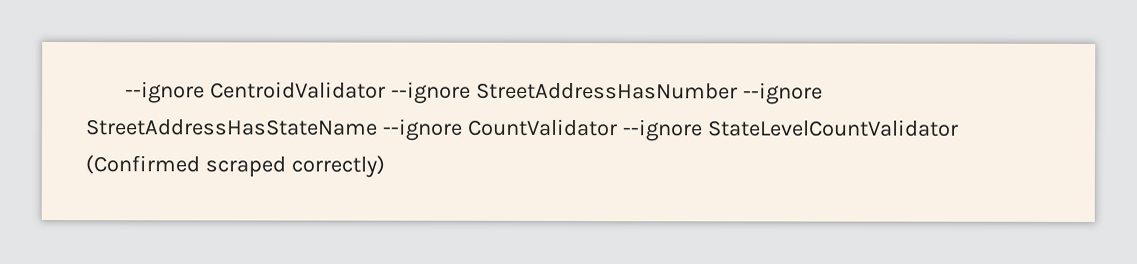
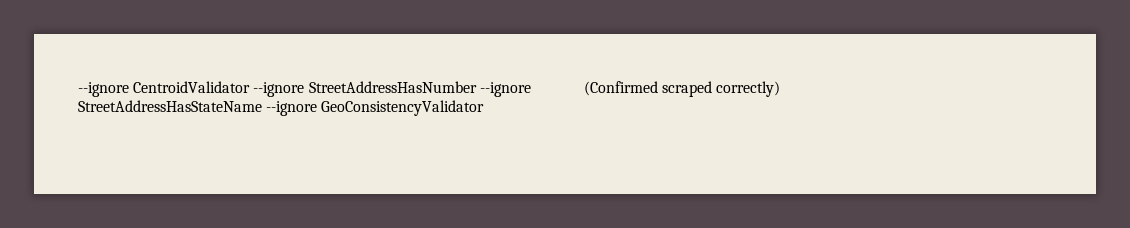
[466,118,959,142] CountValidator --ignore StateLevelCountValidator -> [321,100,485,116] GeoConsistencyValidator

